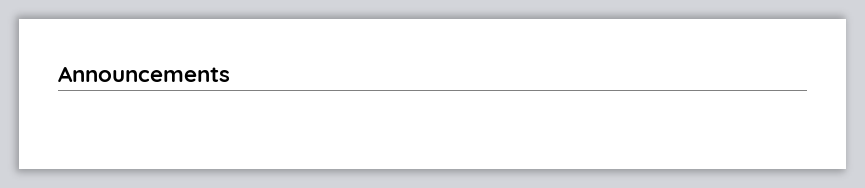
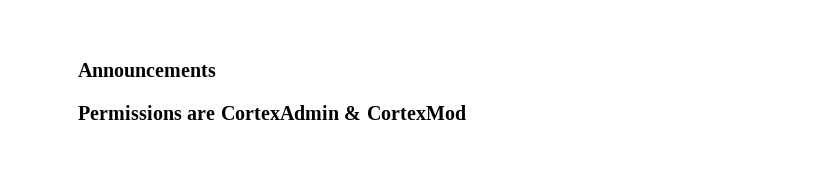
(230, 74) none -> [78,105,466,120] // Permissions are CortexAdmin & CortexMod

